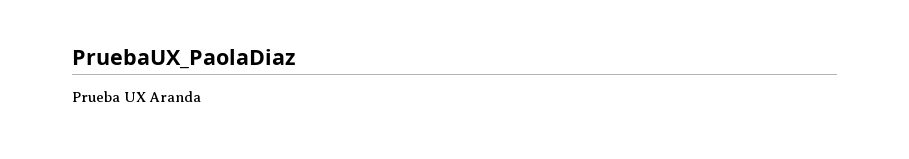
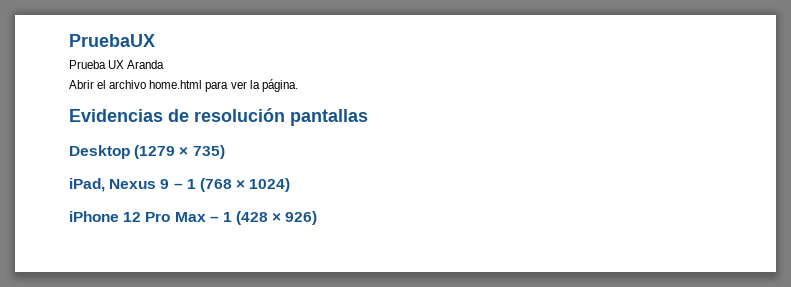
[72,49,295,69] PruebaUX_PaolaDiaz -> [69,34,155,47] PruebaUX
(201, 96) none -> [69,79,298,92] [69,108,368,126] [69,145,225,159] [69,178,291,192] [69,211,318,225] // Abrir el archivo home.html para ver la página. // Evidencias de resolución pantallas // Desktop (1279 × 735) // iPad, Nexus 9 – 1 (768 × 1024) // iPhone 12 Pro Max – 1 (428 × 926)

